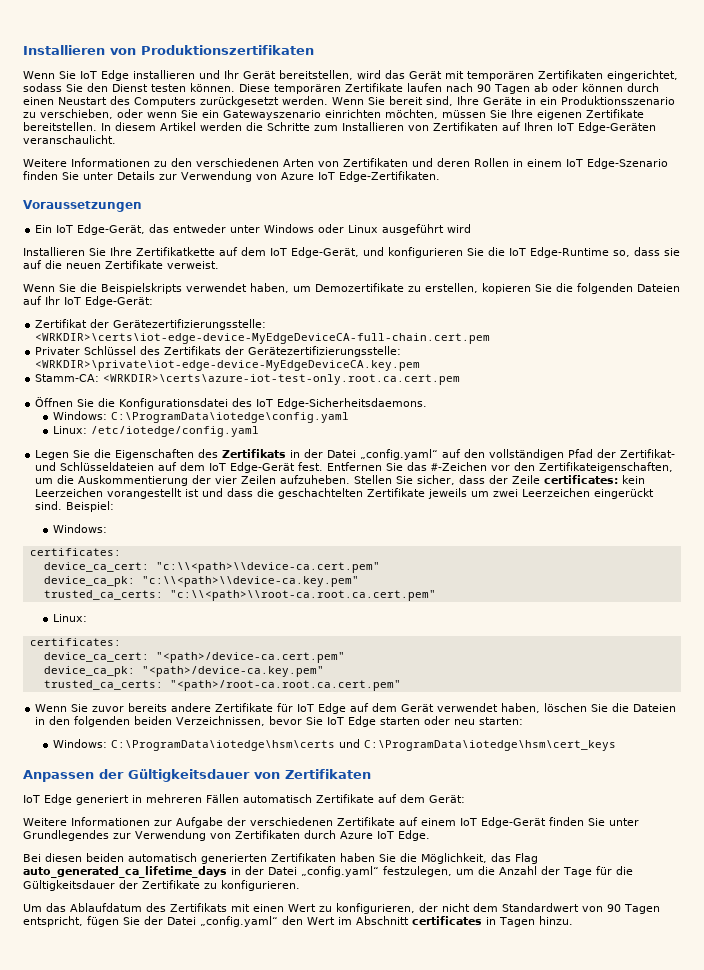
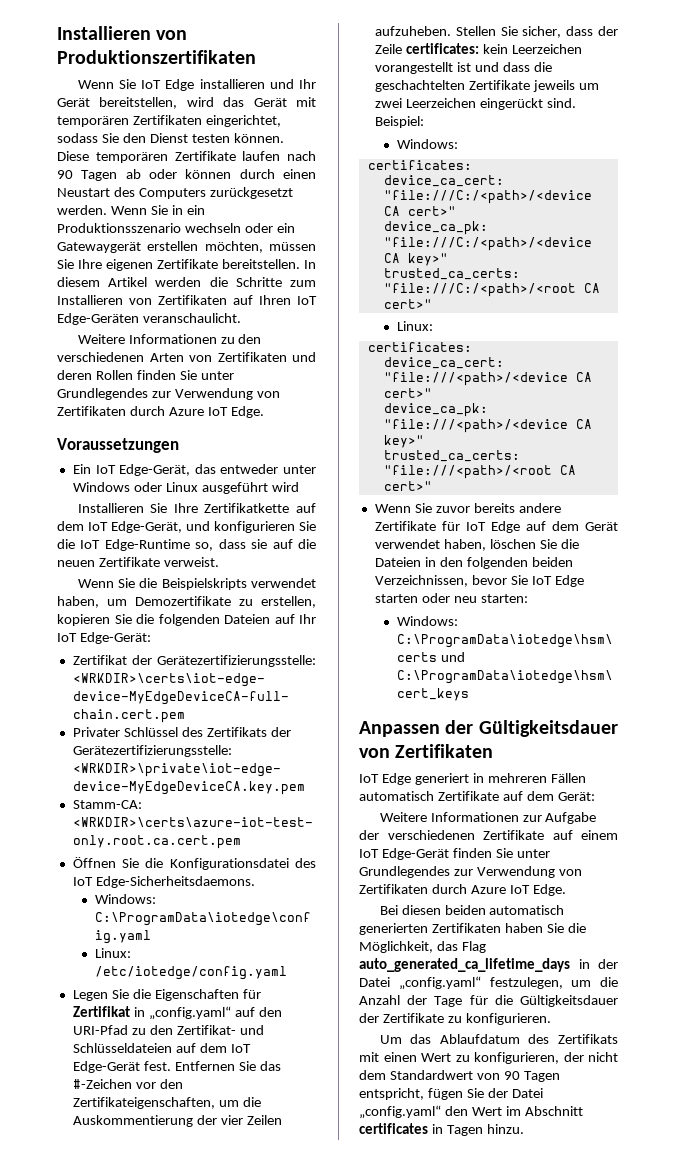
[389,96,675,106] [23,109,381,120] bereit sind, Ihre Geräte in ein Produktionsszenario zu verschieben, oder wenn Sie ein Gatewayszenario einrichten -> [171,205,205,215] [57,223,295,233] [57,241,199,253] in ein Produktionsszenario wechseln oder ein Gatewaygerät erstellen
[513,158,668,169] [23,171,440,182] in einem IoT Edge-Szenario finden Sie unter Details zur Verwendung von Azure IoT Edge-Zertifikaten. -> [136,370,234,380] [57,388,280,400] [57,406,264,418] finden Sie unter Grundlegendes zur Verwendung von Zertifikaten durch Azure IoT Edge.
[198,449,617,460] des Zertifikats in der Datei „config.yaml“ auf den vollständigen Pfad der -> [242,989,261,999] [72,1006,282,1020] [72,1025,173,1035] für Zertifikat in „config.yaml“ auf den URI-Pfad zu den
[155,562,380,573] [43,576,359,587] [43,590,436,601] [52,614,87,622] [29,638,121,646] [43,652,345,663] [43,666,324,677] [43,680,401,691] "c:\\<path>\\device-ca.cert.pem" // device_ca_pk: "c:\\<path>\\device-ca.key.pem" // trusted_ca_certs: "c:\\<path>\\root-ca.root.ca.cert.pem" // Linux: // certificates: // device_ca_cert: "<path>/device-ca.cert.pem" // device_ca_pk: "<path>/device-ca.key.pem" // trusted_ca_certs: "<path>/root-ca.root.ca.cert.pem" -> [383,190,592,204] [383,206,456,216] [383,221,488,235] [383,237,592,251] [383,253,448,266] [383,268,520,280] [383,283,600,297] [383,299,432,309] [397,321,434,331] [367,342,472,352] [383,357,504,369] [383,372,592,386] [383,388,432,398] [383,403,488,417] [383,419,592,433] [383,435,424,448] [383,450,520,462] [383,465,576,479] [383,481,432,491] "file:///C:/<path>/<device CA cert>" // device_ca_pk: "file:///C:/<path>/<device CA key>" // trusted_ca_certs: "file:///C:/<path>/<root CA cert>" // Linux: // certificates: // device_ca_cert: "file:///<path>/<device CA cert>" // device_ca_pk: "file:///<path>/<device CA key>" // trusted_ca_certs: "file:///<path>/<root CA cert>"

